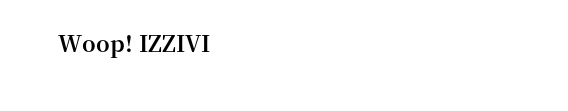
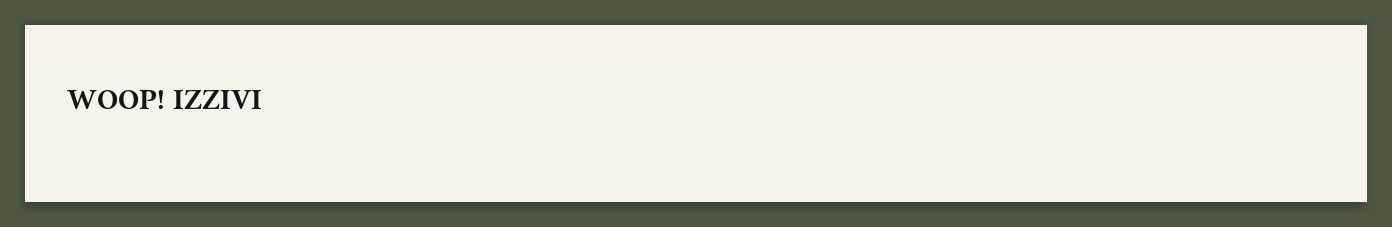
[58,35,133,58] Woop! -> [67,89,165,109] WOOP!

